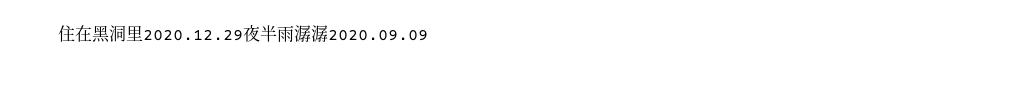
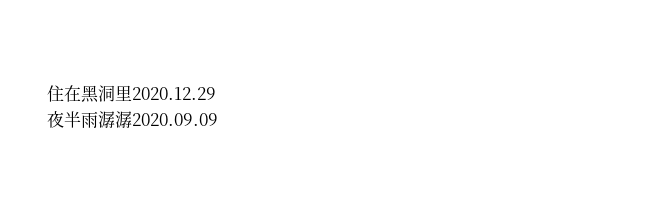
(243, 35) none -> (216, 93) //

